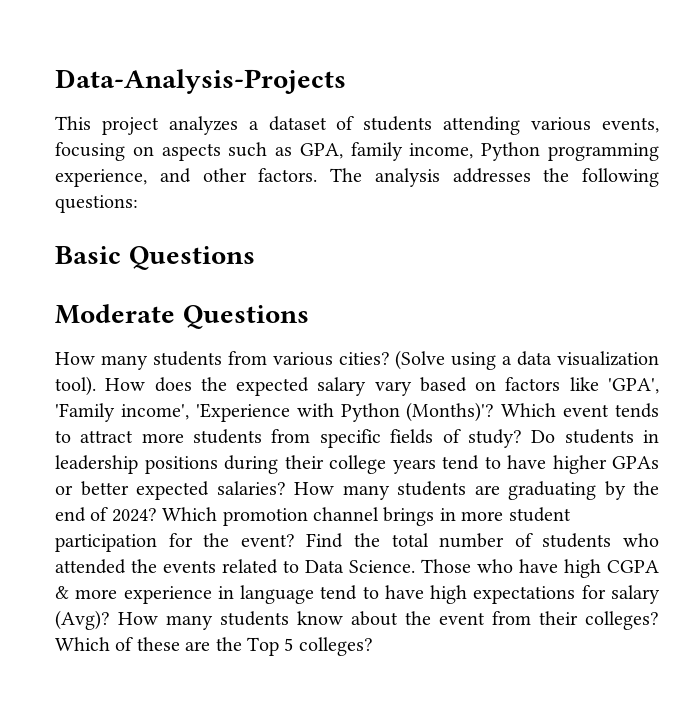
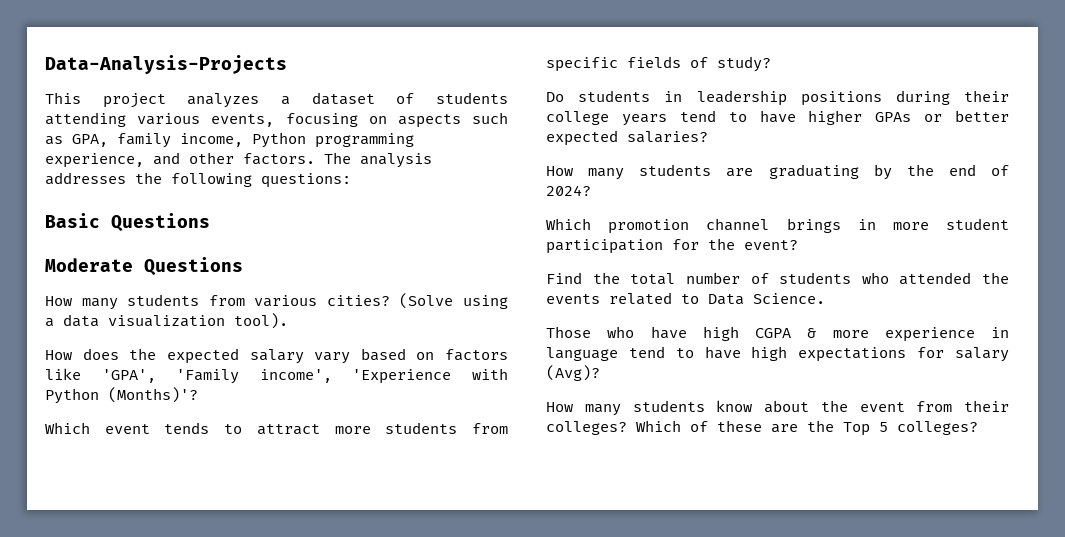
(96, 386) none -> (288, 321) //
(495, 412) none -> (198, 395) //
(522, 438) none -> (771, 64) //
(286, 488) none -> (708, 137) //
(157, 515) none -> (591, 190) //
(295, 540) none -> (798, 245) //
(415, 566) none -> (825, 298) //
(110, 620) none -> (600, 373) //

